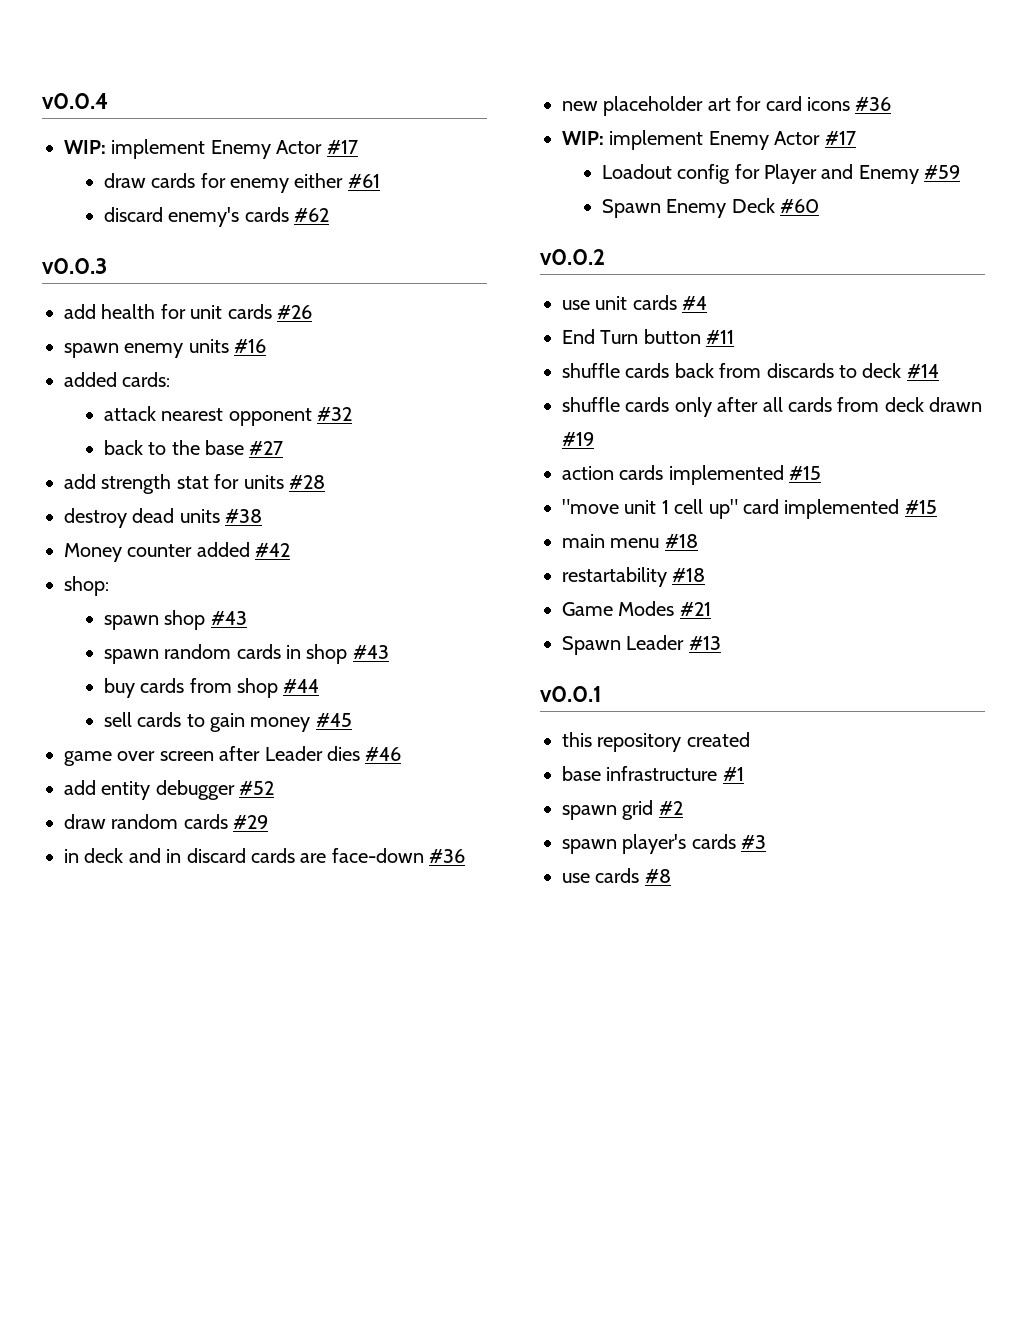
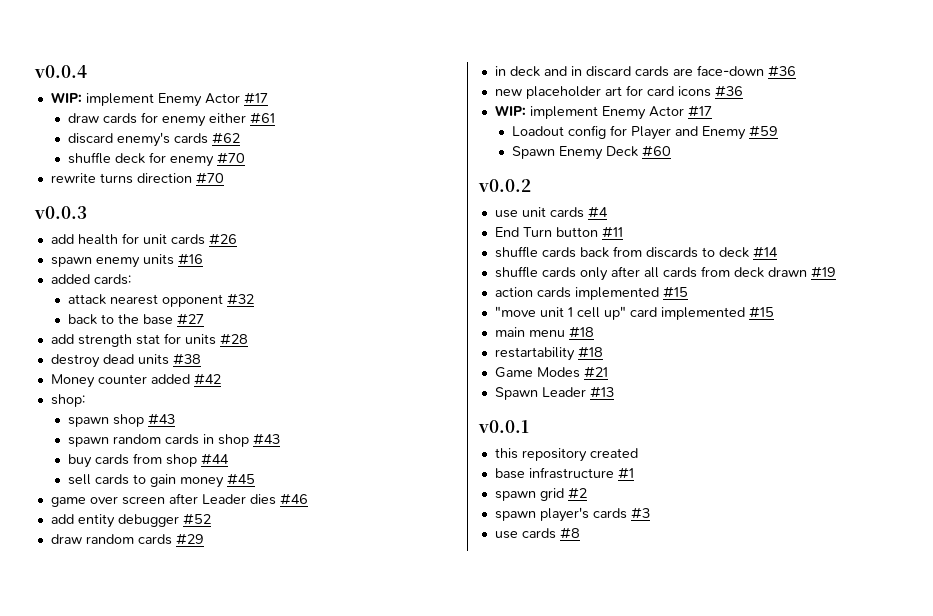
(330, 215) none -> [68,152,246,167] [50,172,224,184] // shuffle deck for enemy #70 // rewrite turns direction #70

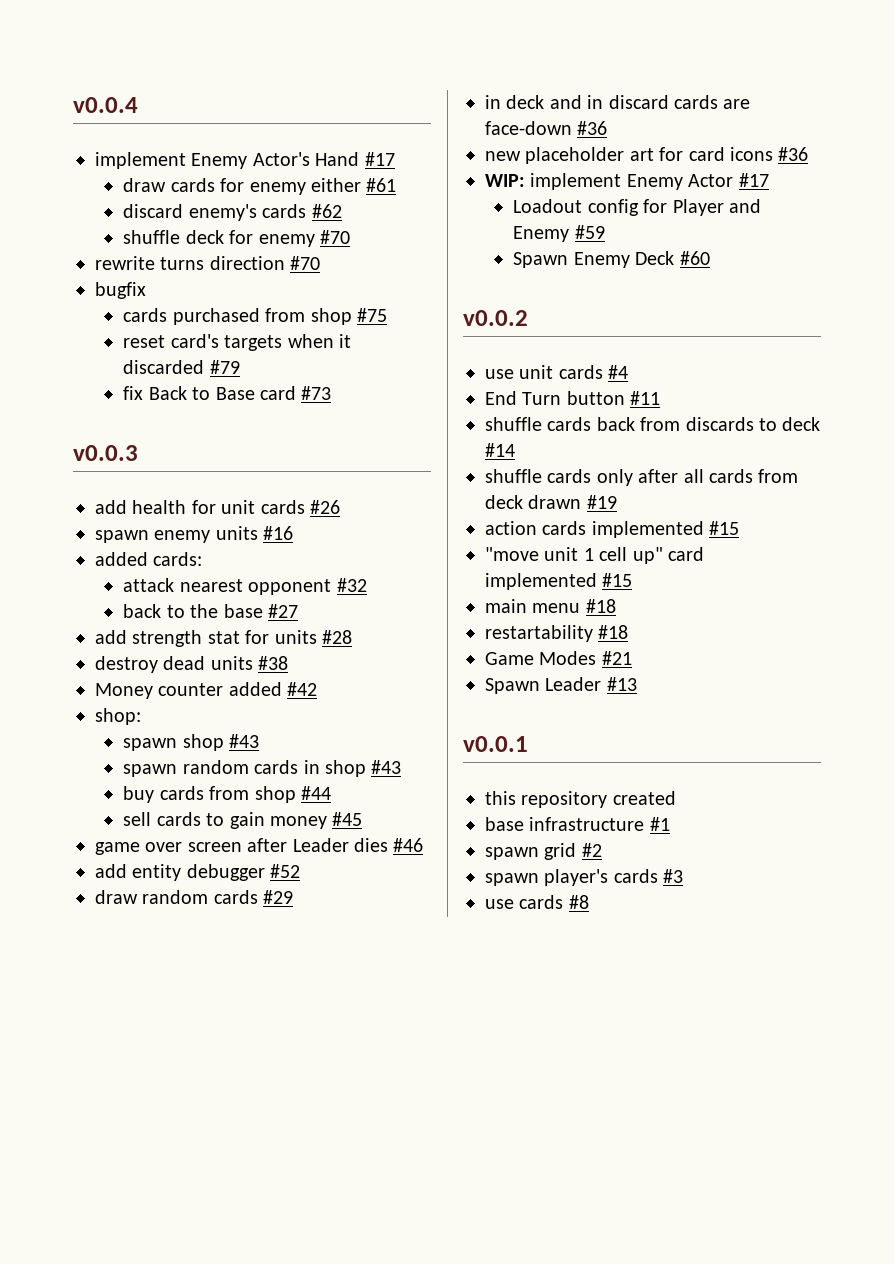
[50,92,240,107] WIP: implement Enemy Actor -> [95,152,360,169] implement Enemy Actor's Hand
(224, 178) none -> [95,282,146,299] [123,308,388,325] [123,334,352,351] [123,360,240,374] [123,386,332,400] // bugfix // cards purchased from shop #75 // reset card's targets when it discarded #79 // fix Back to Base card #73

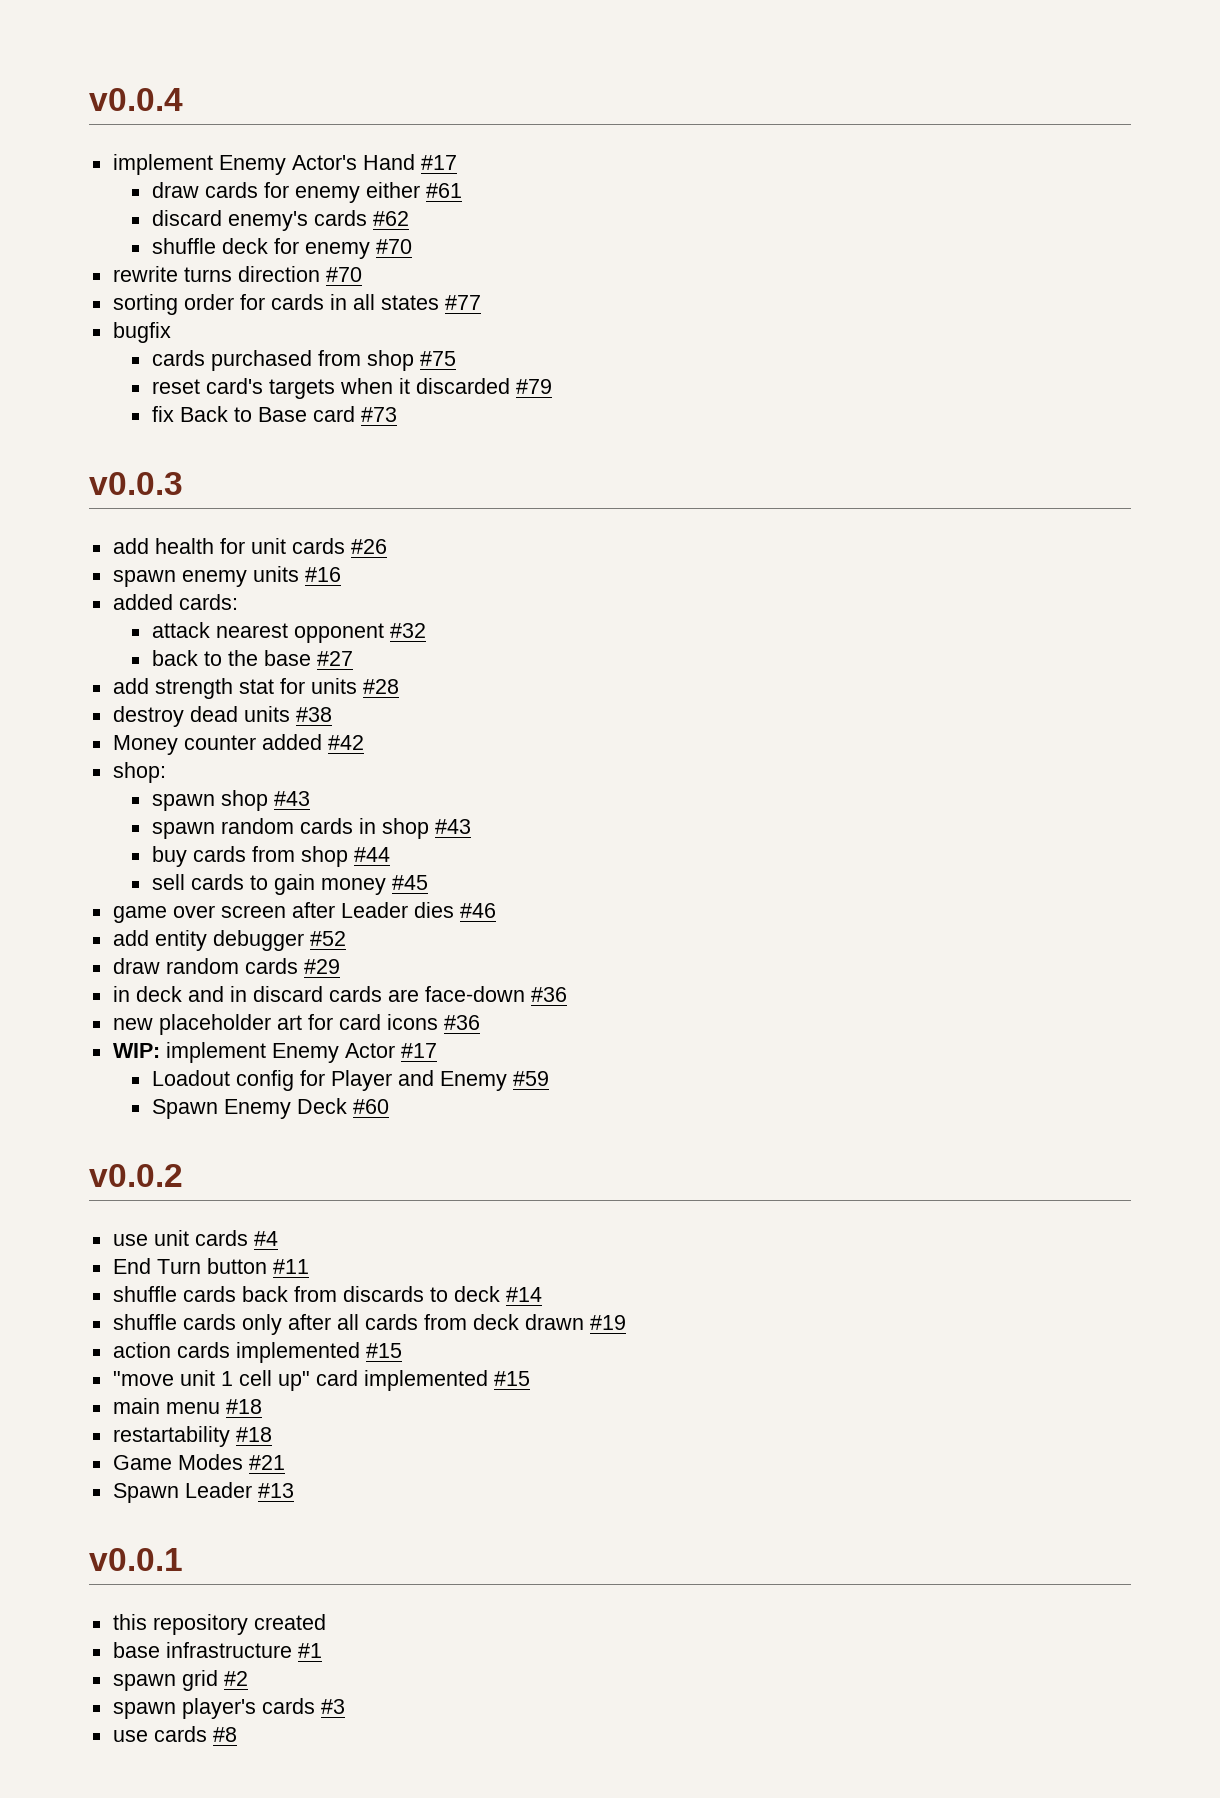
(321, 263) none -> [112,294,481,315] // sorting order for cards in all states #77

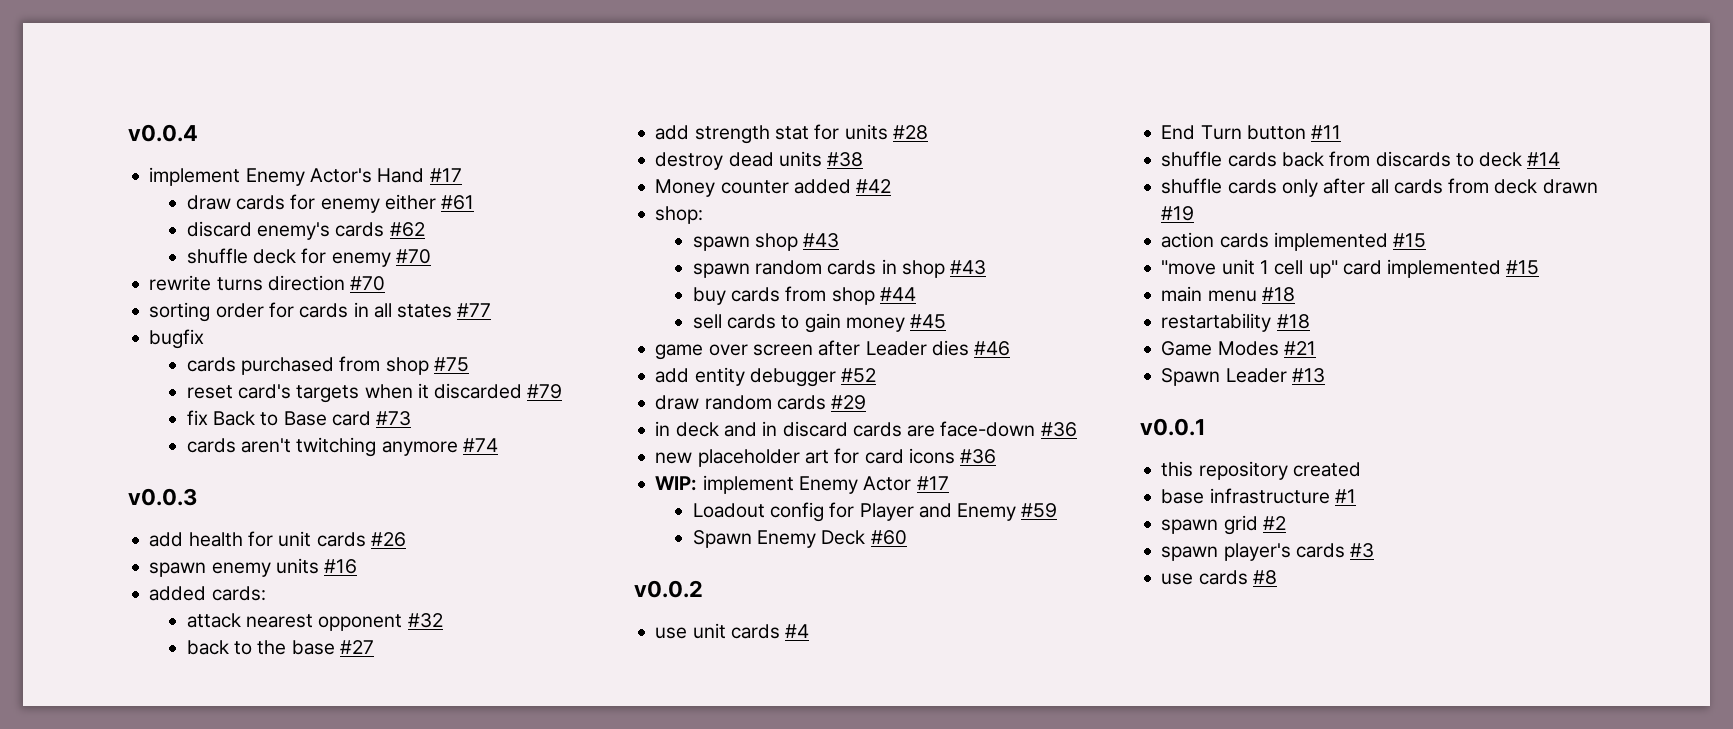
(397, 414) none -> [186,437,498,457] // cards aren't twitching anymore #74

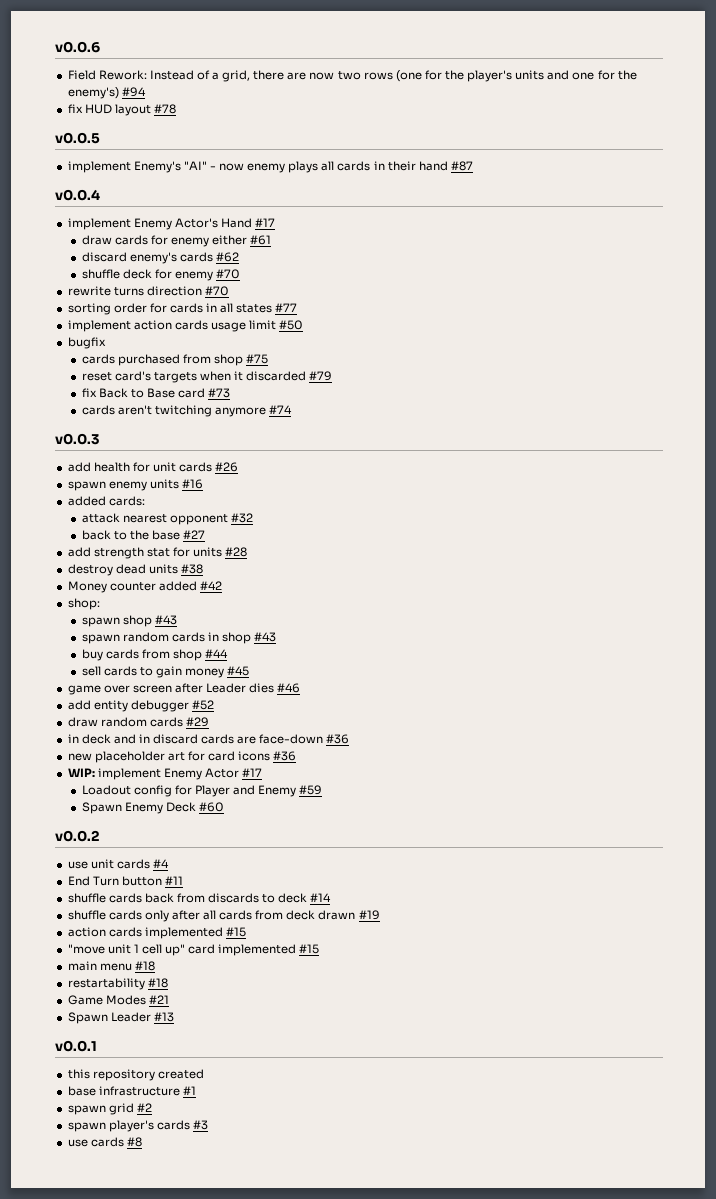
(128, 133) none -> [55,41,100,53] [67,70,637,82] [67,87,146,99] [67,104,176,116] [55,132,100,144] [67,161,473,173] v0.0.6 // Field Rework: Instead of a grid, there are now two rows (one for the player's units and one for the enemy's) #94 // fix HUD layout #78 // v0.0.5 // implement Enemy's "AI" - now enemy plays all cards in their hand #87 //
(492, 310) none -> [67,320,304,332] // implement action cards usage limit #50

